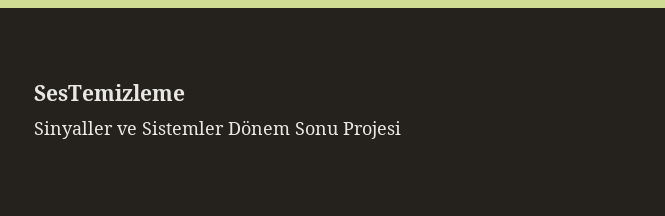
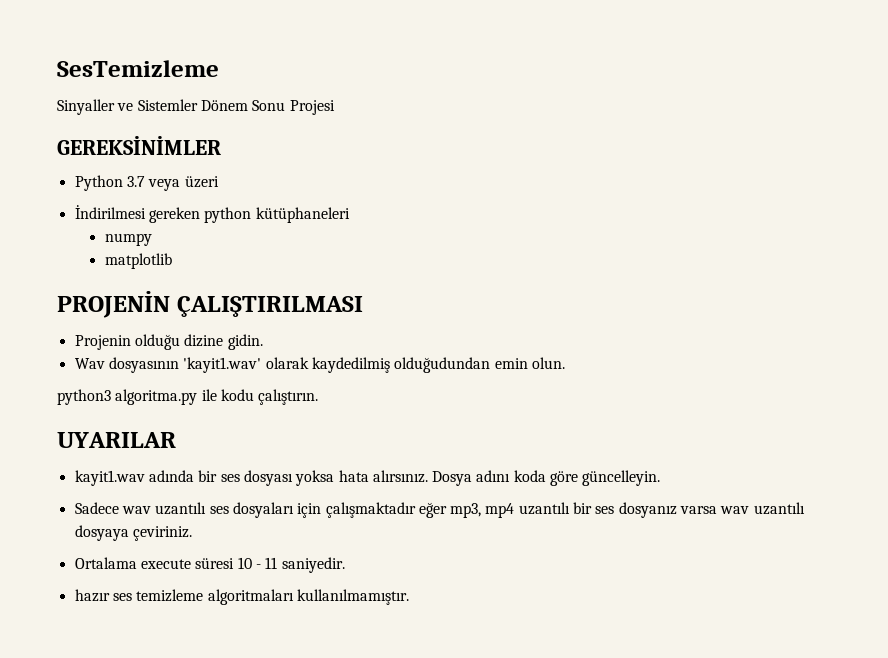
(401, 130) none -> [57,136,221,155] [74,175,219,191] [74,205,350,223] [104,233,152,246] [104,253,172,269] [57,291,363,318] [74,334,263,350] [74,357,565,373] [57,389,319,405] [57,432,176,448] [74,470,661,486] [74,502,805,518] [74,525,192,541] [74,557,345,573] [74,589,409,605] // GEREKSİNİMLER // Python 3.7 veya üzeri // İndirilmesi gereken python kütüphaneleri // numpy // matplotlib // PROJENİN ÇALIŞTIRILMASI // Projenin olduğu dizine gidin. // Wav dosyasının 'kayit1.wav' olarak kaydedilmiş olduğudundan emin olun. // python3 algoritma.py ile kodu çalıştırın. // UYARILAR // kayit1.wav adında bir ses dosyası yoksa hata alırsınız. Dosya adını koda göre güncelleyin. // Sadece wav uzantılı ses dosyaları için çalışmaktadır eğer mp3, mp4 uzantılı bir ses dosyanız varsa wav uzantılı dosyaya çeviriniz. // Ortalama execute süresi 10 - 11 saniyedir. // hazır ses temizleme algoritmaları kullanılmamıştır.

